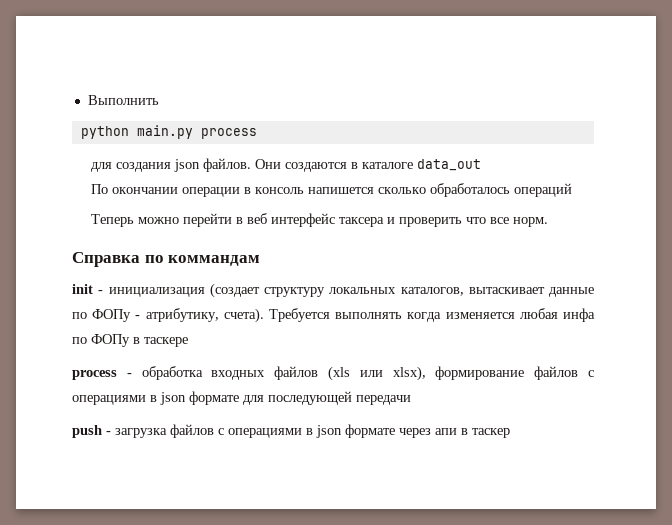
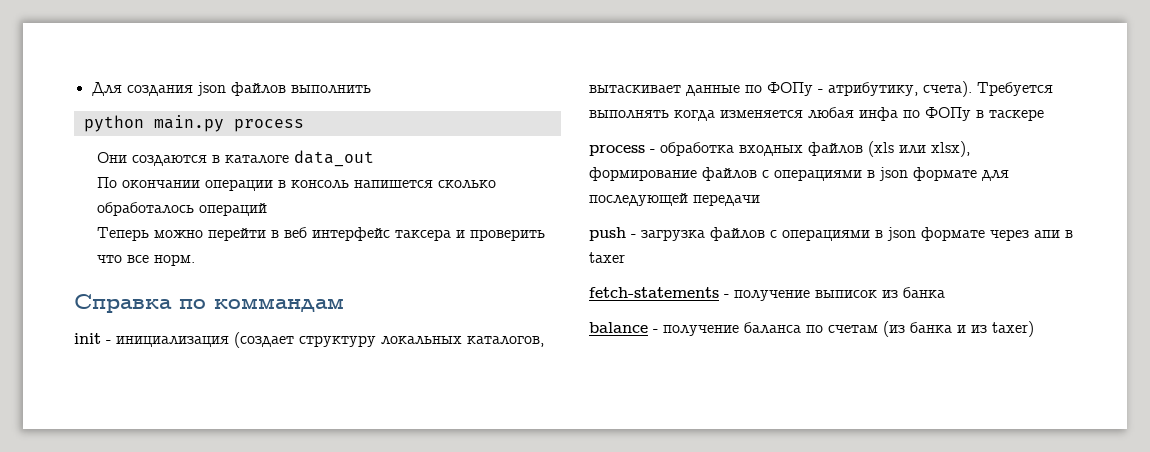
[87,95,159,105] Выполнить -> [91,82,371,96] Для создания json файлов выполнить
[90,158,251,172] для создания json файлов. -> (304, 125) none
[472,428,510,438] таскер -> [589,252,625,263] [589,287,945,301] [589,321,1034,337] taxer // fetch-statements - получение выписок из банка // balance - получение баланса по счетам (из банка и из taxer)

